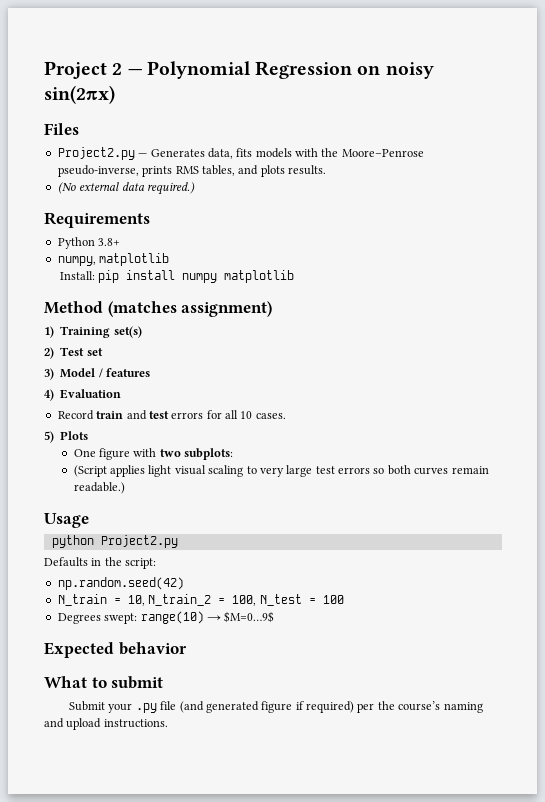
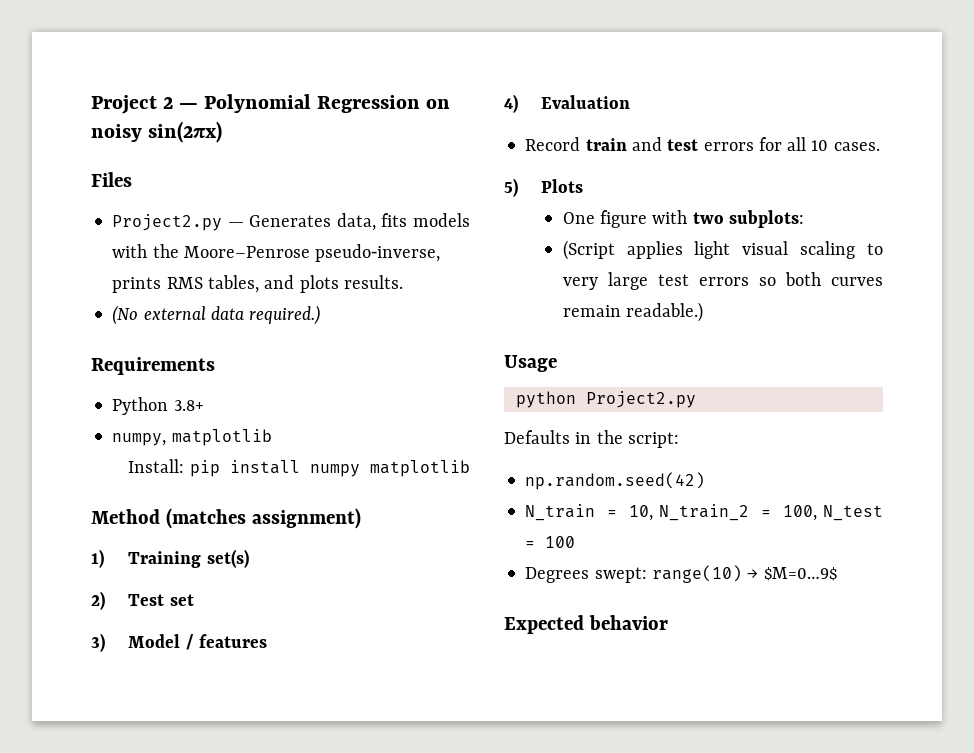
[44,676,164,689] [69,701,483,713] [44,718,168,730] // What to submit // Submit your .py file (and generated figure if required) per the course’s naming and upload instructions. -> (668, 622) none

